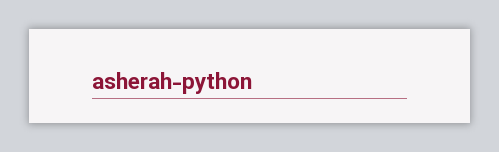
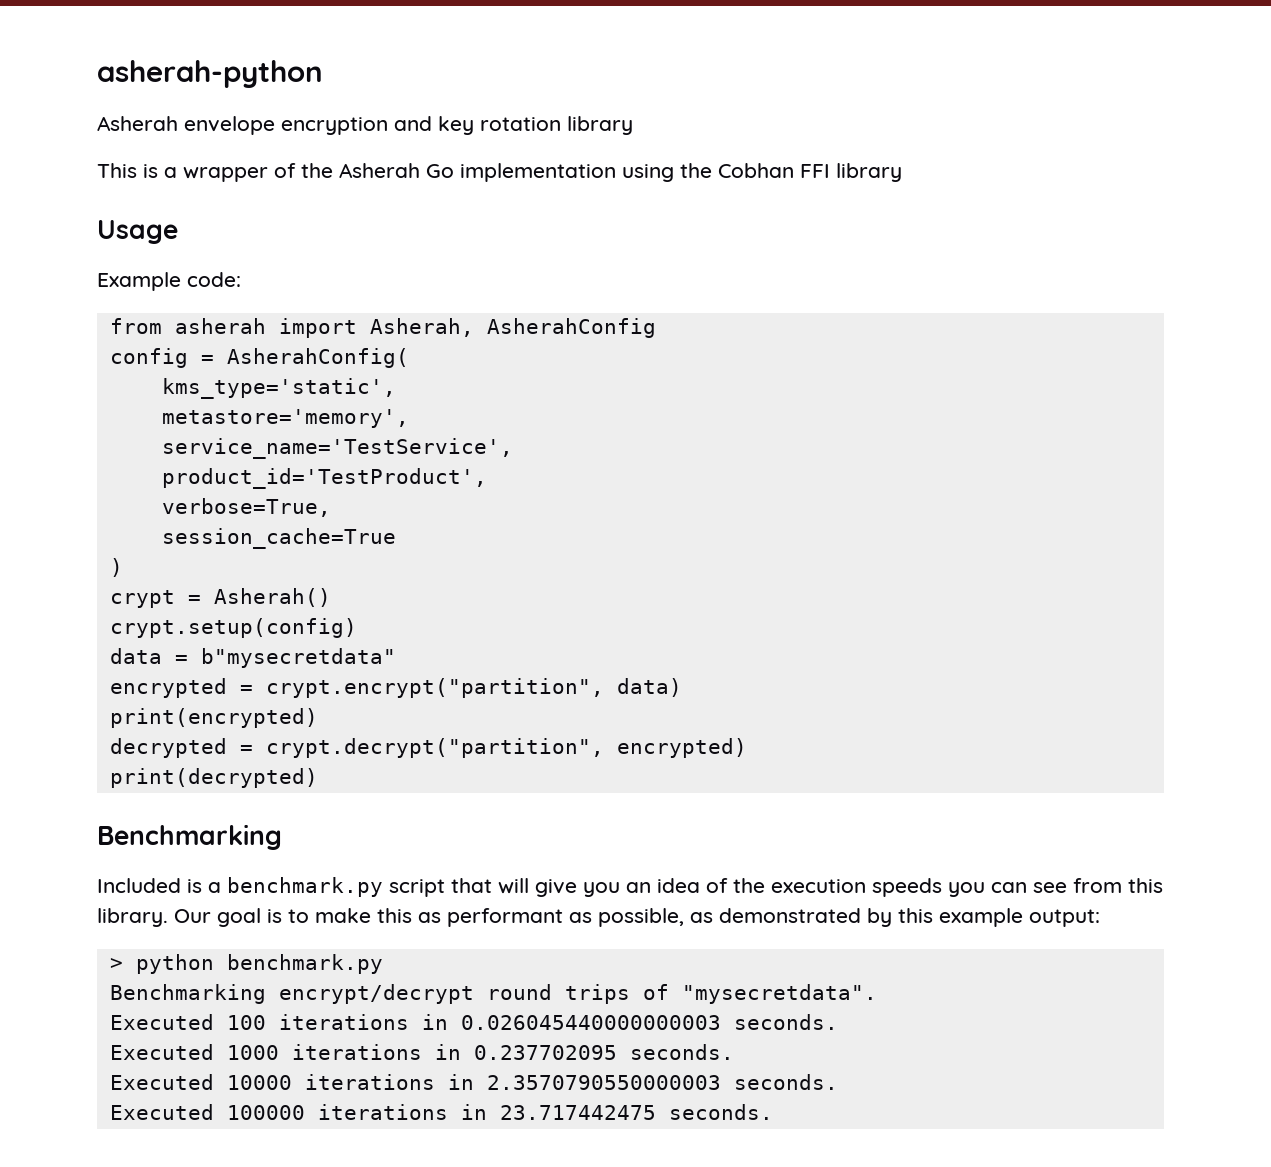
(252, 83) none -> [97,116,633,135] [97,163,902,182] [97,220,178,244] [97,272,241,291] [109,318,656,338] [109,348,409,368] [161,378,396,399] [161,409,409,428] [161,438,513,459] [161,468,487,489] [161,498,331,517] [161,528,396,549] [109,558,123,577] [109,588,331,608] [109,618,357,638] [109,648,396,668] [109,678,682,698] [109,708,318,728] [109,738,747,758] [109,768,318,788] [97,824,282,850] [97,877,1163,897] [97,908,1100,927] [109,954,383,974] [109,984,877,1004] [109,1014,838,1030] [109,1044,734,1060] [109,1074,838,1090] [109,1104,773,1120] // Asherah envelope encryption and key rotation library // This is a wrapper of the Asherah Go implementation using the Cobhan FFI library // Usage // Example code: // from asherah import Asherah, AsherahConfig // config = AsherahConfig( // kms_type='static', // metastore='memory', // service_name='TestService', // product_id='TestProduct', // verbose=True, // session_cache=True // ) // crypt = Asherah() // crypt.setup(config) // data = b"mysecretdata" // encrypted = crypt.encrypt("partition", data) // print(encrypted) // decrypted = crypt.decrypt("partition", encrypted) // print(decrypted) // Benchmarking // Included is a benchmark.py script that will give you an idea of the execution speeds you can see from this library. Our goal is to make this as performant as possible, as demonstrated by this example output: // > python benchmark.py // Benchmarking encrypt/decrypt round trips of "mysecretdata". // Executed 100 iterations in 0.026045440000000003 seconds. // Executed 1000 iterations in 0.237702095 seconds. // Executed 10000 iterations in 2.3570790550000003 seconds. // Executed 100000 iterations in 23.717442475 seconds.

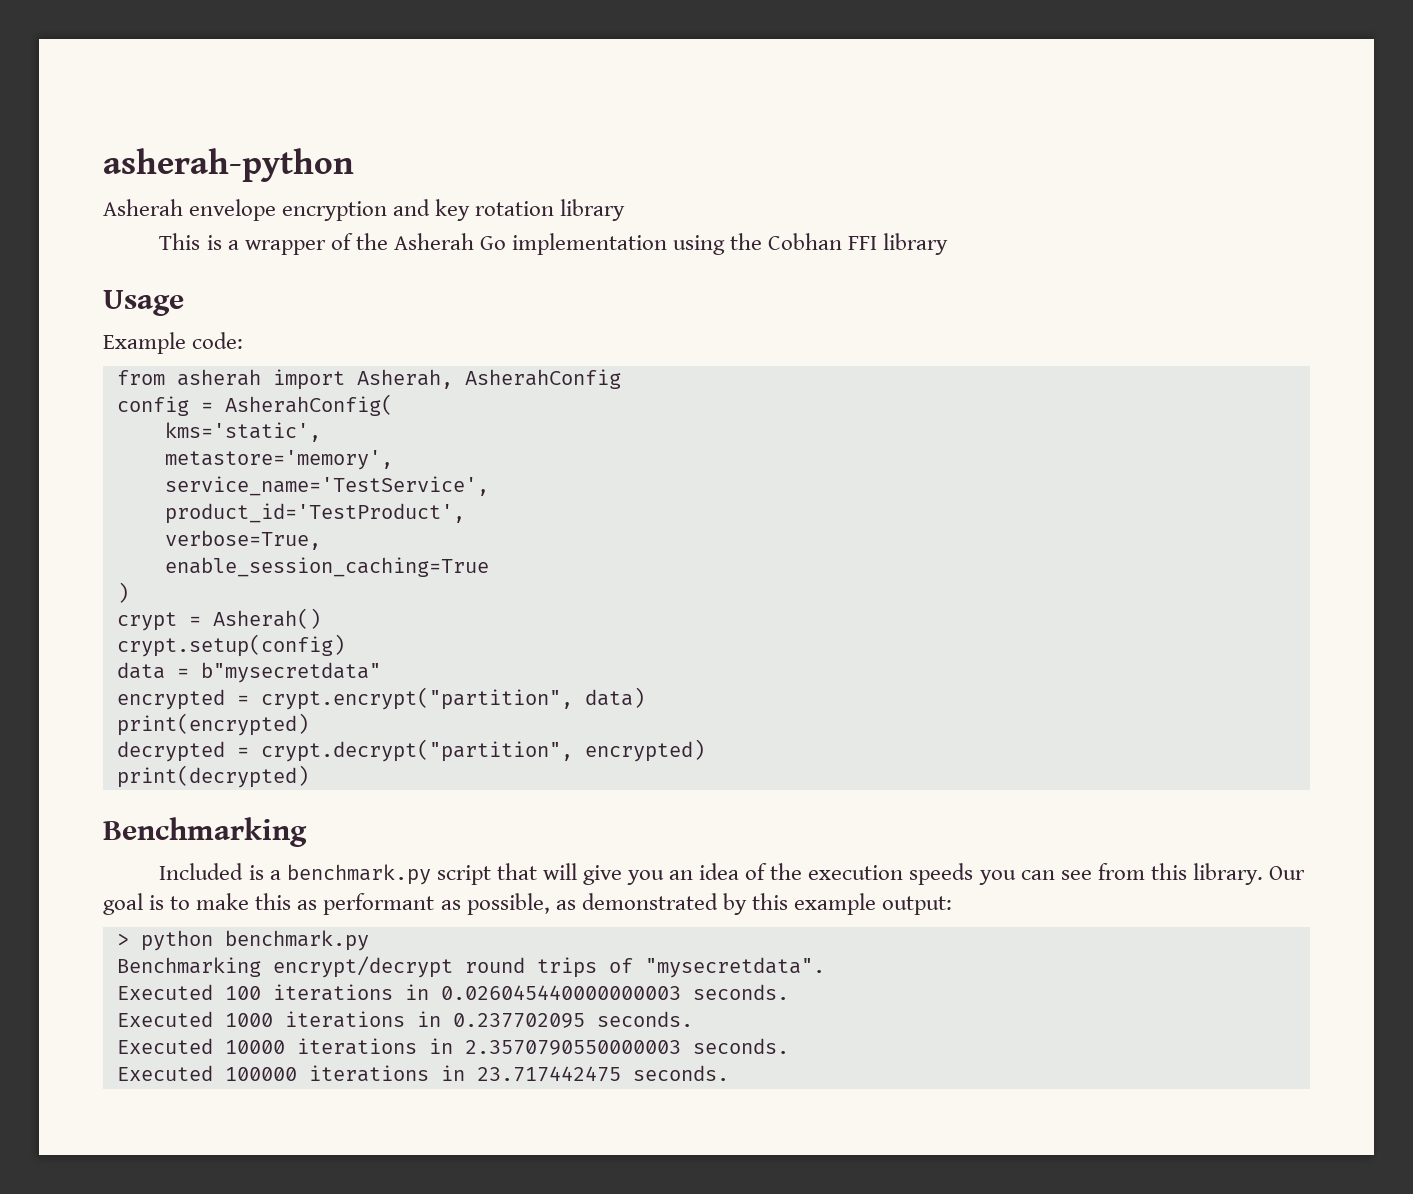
[161,378,396,399] kms_type='static', -> [164,422,321,442] kms='static',
[161,528,396,549] session_cache=True -> [164,557,489,577] enable_session_caching=True

